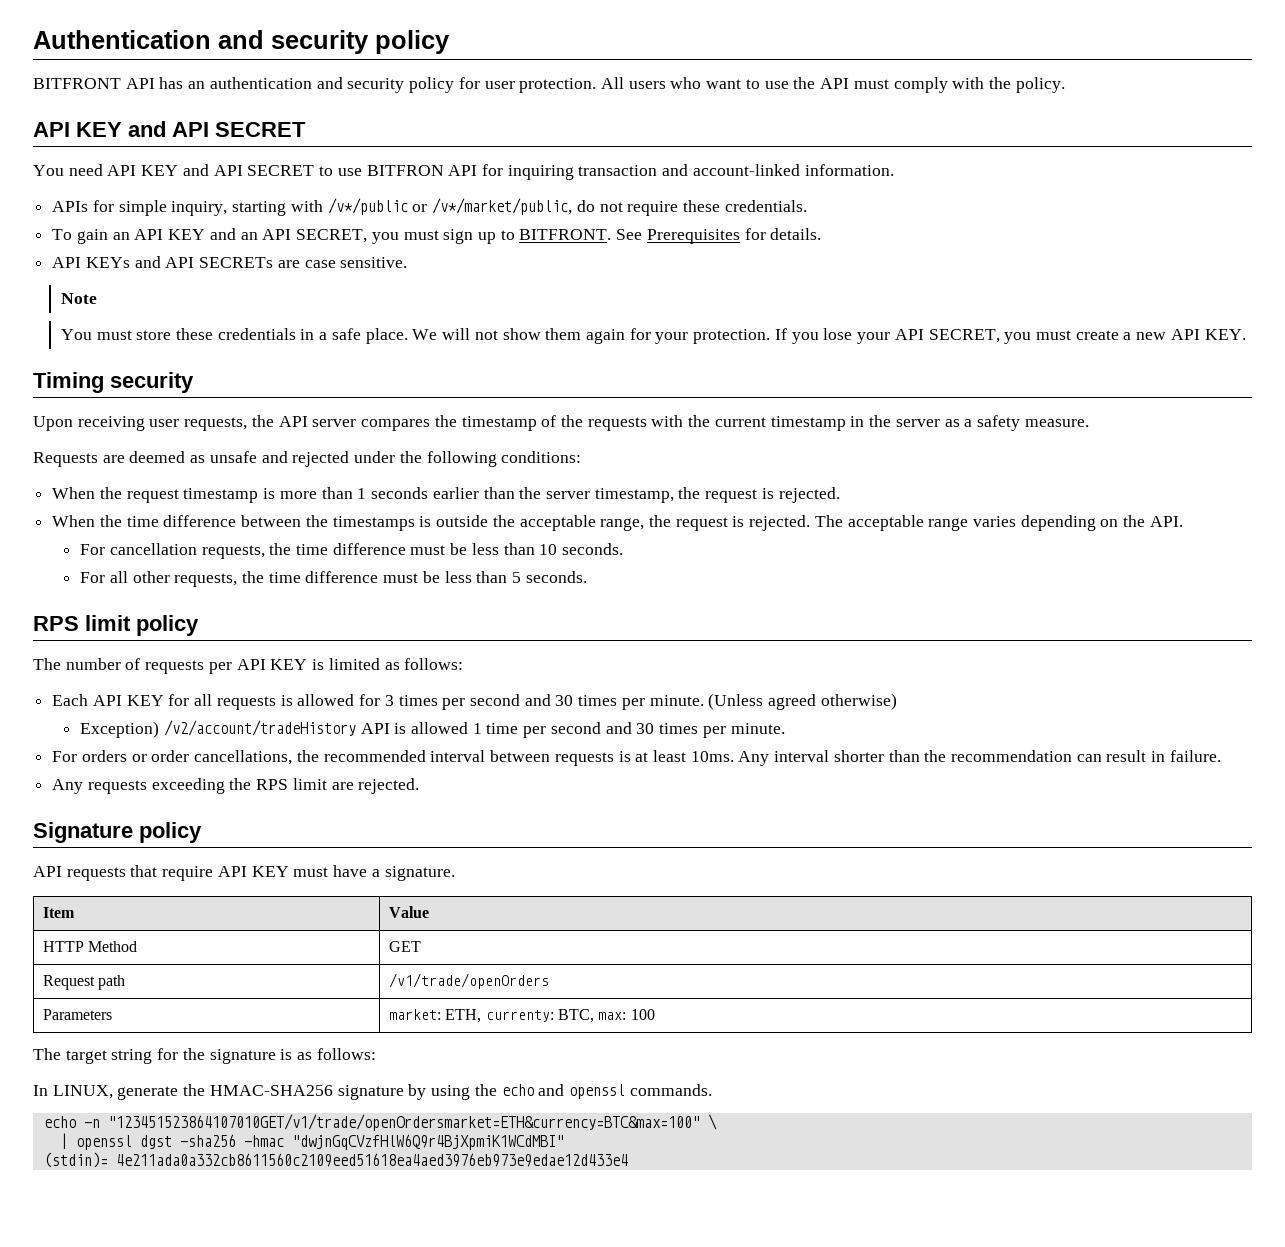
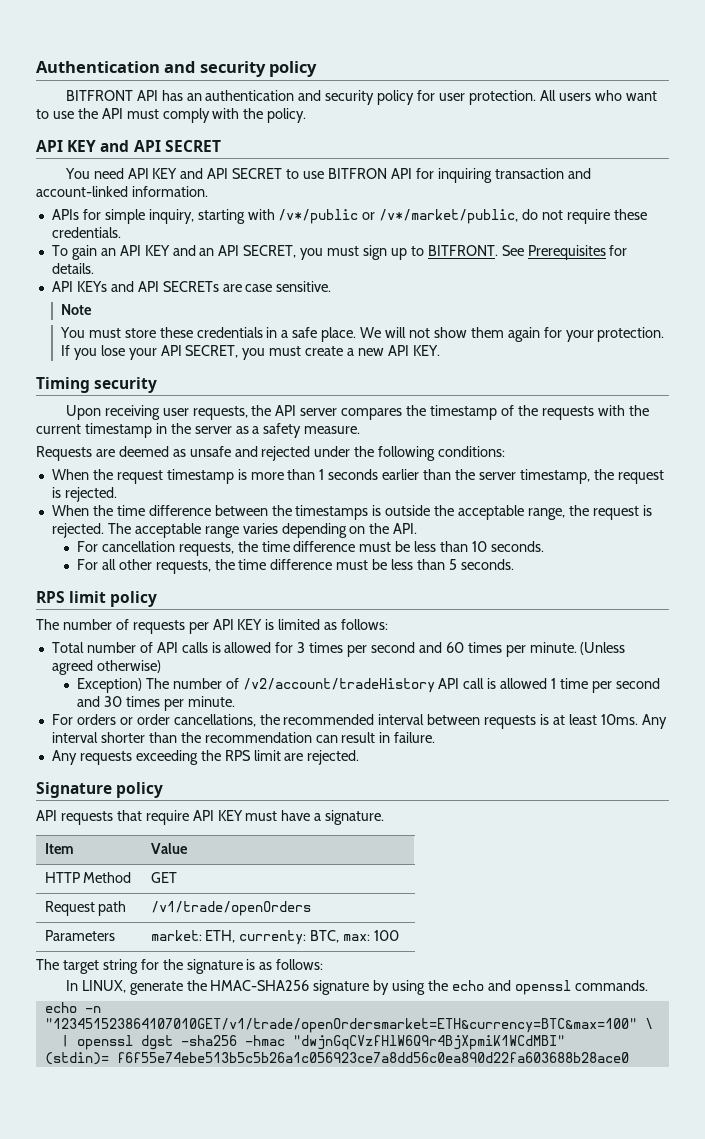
[52,694,276,710] Each API KEY for all requests -> [51,642,208,653] Total number of API calls
[555,695,574,706] 30 -> [445,642,464,653] 60
(160, 729) none -> [145,678,239,689] The number of
(390, 728) none -> [463,678,485,689] call
[115,1153,628,1167] 4e211ada0a332cb8611560c2109eed51618ea4aed3976eb973e9edae12d433e4 -> [116,1052,629,1063] f6f55e74ebe513b5c5b26a1c056923ce7a8dd56c0ea890d22fa603688b28ace0

